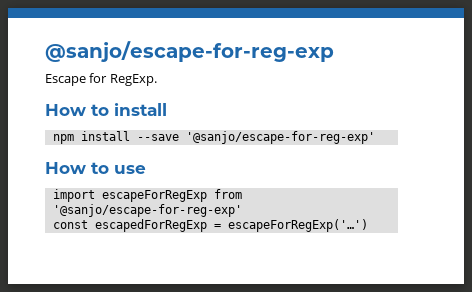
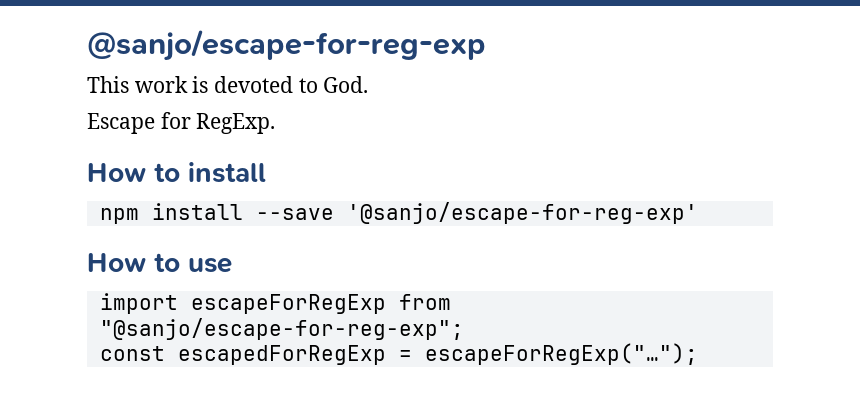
(334, 51) none -> [87,76,369,93] // This work is devoted to God.
[52,204,242,217] '@sanjo/escape-for-reg-exp' -> [99,318,464,340] "@sanjo/escape-for-reg-exp";
[227,219,368,232] escapeForRegExp('…') -> [424,343,698,365] escapeForRegExp("…");

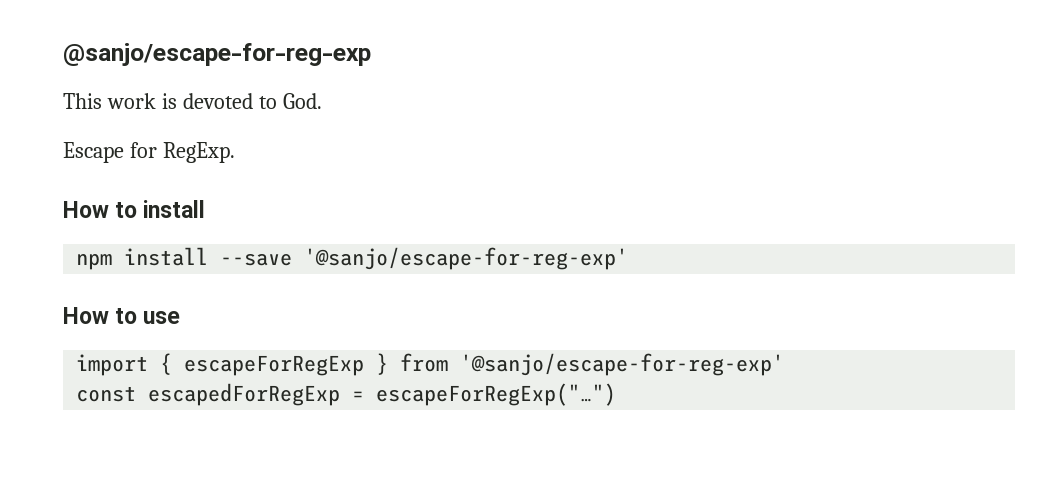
[190,294,451,314] [99,318,464,340] escapeForRegExp from "@sanjo/escape-for-reg-exp"; -> [160,353,785,376] { escapeForRegExp } from '@sanjo/escape-for-reg-exp'
[424,343,698,365] escapeForRegExp("…"); -> [376,383,617,406] escapeForRegExp("…")

